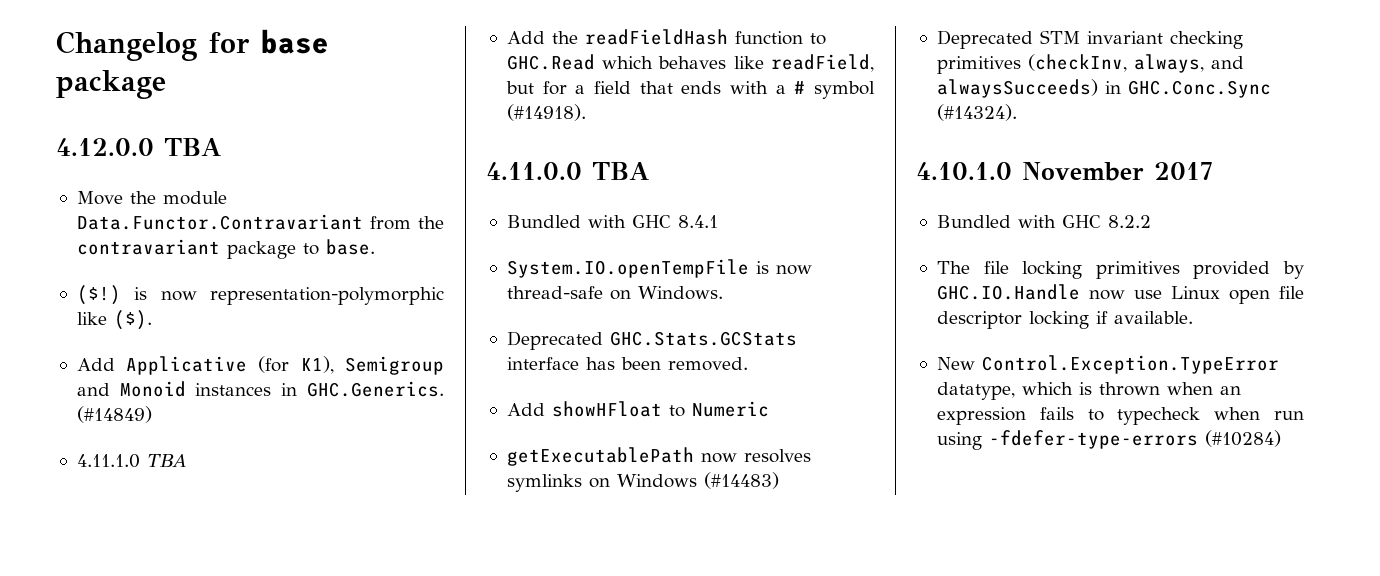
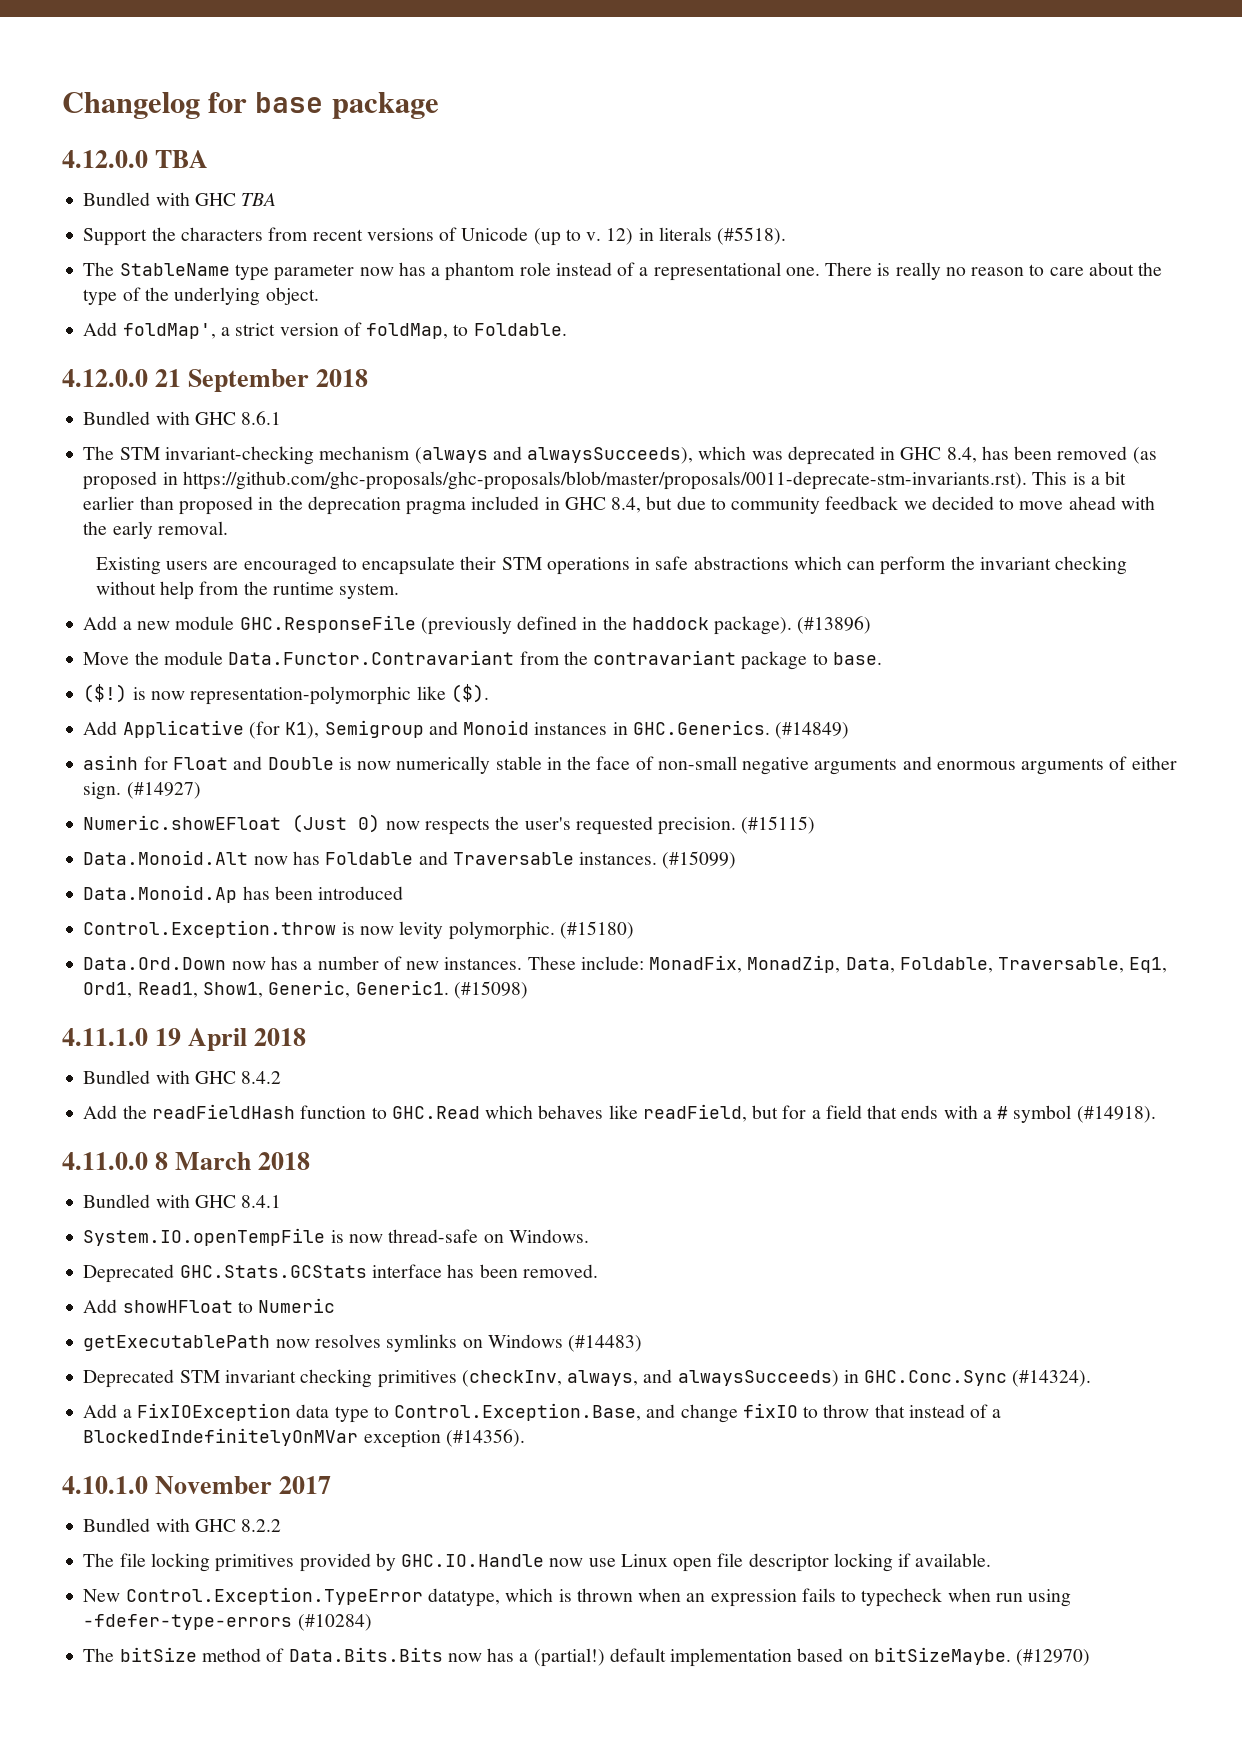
(221, 147) none -> [83,192,277,206] [83,227,787,246] [83,262,1163,281] [83,287,319,306] [83,322,567,339] [62,369,369,392] [83,411,282,425] [83,446,1157,465] [83,471,1127,490] [83,496,1156,515] [83,521,228,539] [95,556,1128,575] [95,581,400,600] [83,615,872,635] // Bundled with GHC TBA // Support the characters from recent versions of Unicode (up to v. 12) in literals (#5518). // The StableName type parameter now has a phantom role instead of a representational one. There is really no reason to care about the type of the underlying object. // Add foldMap', a strict version of foldMap, to Foldable. // 4.12.0.0 21 September 2018 // Bundled with GHC 8.6.1 // The STM invariant-checking mechanism (always and alwaysSucceeds), which was deprecated in GHC 8.4, has been removed (as proposed in https://github.com/ghc-proposals/ghc-proposals/blob/master/proposals/0011-deprecate-stm-invariants.rst). This is a bit earlier than proposed in the deprecation pragma included in GHC 8.4, but due to community feedback we decided to move ahead with the early removal. // Existing users are encouraged to encapsulate their STM operations in safe abstractions which can perform the invariant checking without help from the runtime system. // Add a new module GHC.ResponseFile (previously defined in the haddock package). (#13896)
[76,454,186,468] 4.11.1.0 TBA -> [83,755,1177,775] [83,782,201,800] [83,814,816,835] [83,850,737,869] [83,885,404,903] [83,920,634,940] [83,955,1168,973] [83,980,528,999] [62,1028,307,1051] [83,1070,282,1084] asinh for Float and Double is now numerically stable in the face of non-small negative arguments and enormous arguments of either sign. (#14927) // Numeric.showEFloat (Just 0) now respects the user's requested precision. (#15115) // Data.Monoid.Alt now has Foldable and Traversable instances. (#15099) // Data.Monoid.Ap has been introduced // Control.Exception.throw is now levity polymorphic. (#15180) // Data.Ord.Down now has a number of new instances. These include: MonadFix, MonadZip, Data, Foldable, Traversable, Eq1, Ord1, Read1, Show1, Generic, Generic1. (#15098) // 4.11.1.0 19 April 2018 // Bundled with GHC 8.4.2
[592,162,649,180] TBA -> [155,1152,311,1170] 8 March 2018
(1017, 112) none -> [83,1403,1002,1423] [83,1428,525,1448] // Add a FixIOException data type to Control.Exception.Base, and change fixIO to throw that instead of a BlockedIndefinitelyOnMVar exception (#14356).
(1281, 438) none -> [83,1647,1091,1667] // The bitSize method of Data.Bits.Bits now has a (partial!) default implementation based on bitSizeMaybe. (#12970)

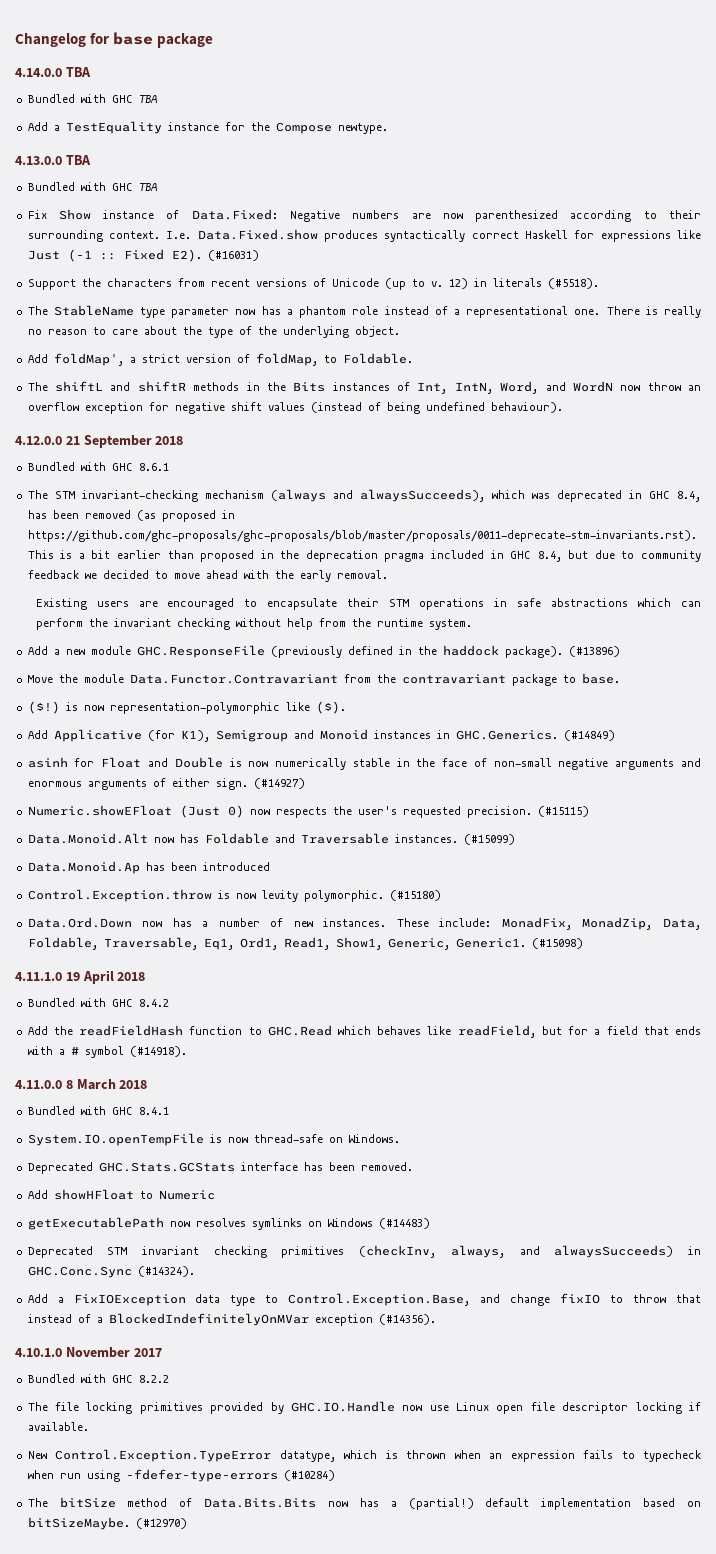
[62,150,209,168] [83,192,277,206] 4.12.0.0 TBA // Bundled with GHC TBA -> [15,67,91,77] [27,94,157,103] [27,121,388,134] [15,155,91,165] [27,182,157,191] [27,209,702,222] [27,229,701,242] [27,249,259,262] 4.14.0.0 TBA // Bundled with GHC TBA // Add a TestEquality instance for the Compose newtype. // 4.13.0.0 TBA // Bundled with GHC TBA // Fix Show instance of Data.Fixed: Negative numbers are now parenthesized according to their surrounding context. I.e. Data.Fixed.show produces syntactically correct Haskell for expressions like Just (-1 :: Fixed E2). (#16031)
(567, 329) none -> [27,381,701,394] [27,402,563,414] // The shiftL and shiftR methods in the Bits instances of Int, IntN, Word, and WordN now throw an overflow exception for negative shift values (instead of being undefined behaviour).

